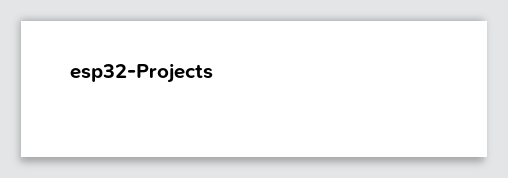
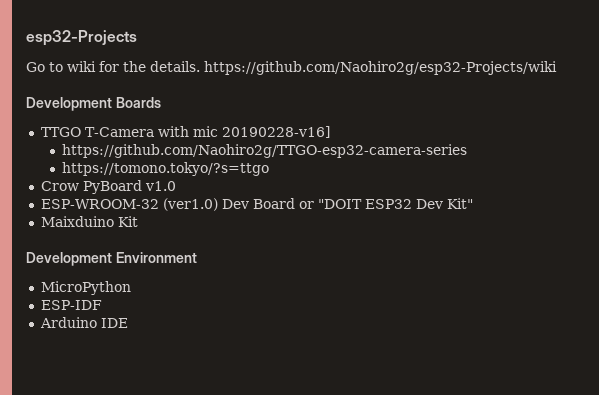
(213, 73) none -> [26,61,557,75] [26,97,161,111] [40,126,330,138] [61,144,467,158] [61,162,269,176] [40,180,176,194] [40,198,473,211] [40,216,138,227] [26,252,197,266] [40,281,131,295] [40,300,102,310] [39,317,128,328] // Go to wiki for the details. https://github.com/Naohiro2g/esp32-Projects/wiki // Development Boards // TTGO T-Camera with mic 20190228-v16] // https://github.com/Naohiro2g/TTGO-esp32-camera-series // https://tomono.tokyo/?s=ttgo // Crow PyBoard v1.0 // ESP-WROOM-32 (ver1.0) Dev Board or "DOIT ESP32 Dev Kit" // Maixduino Kit // Development Environment // MicroPython // ESP-IDF // Arduino IDE

